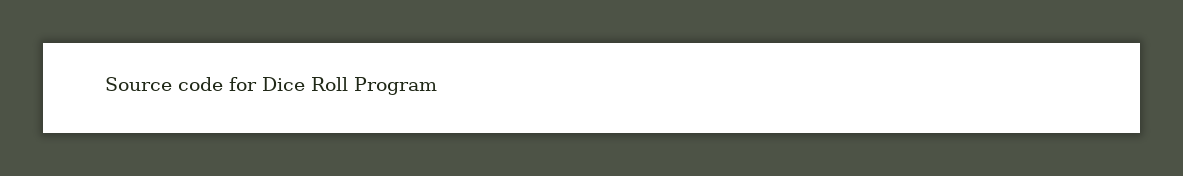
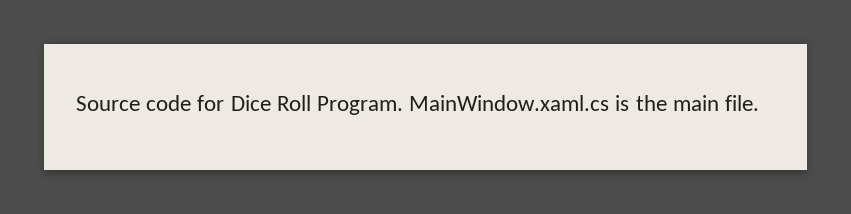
[354,77,437,95] Program -> [317,95,760,115] Program. MainWindow.xaml.cs is the main file.

